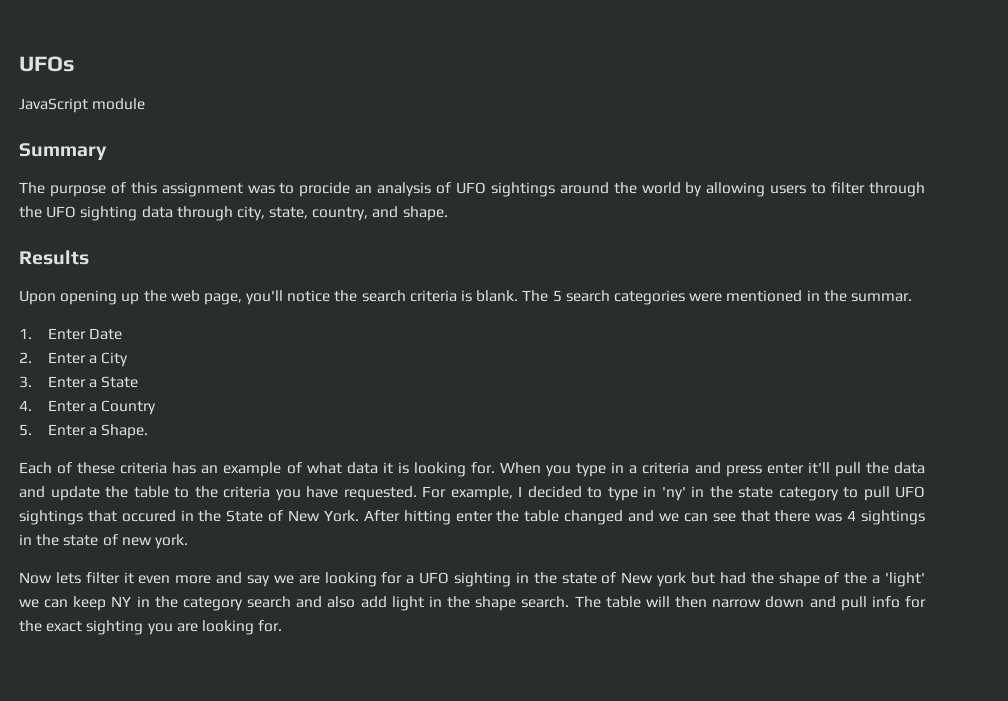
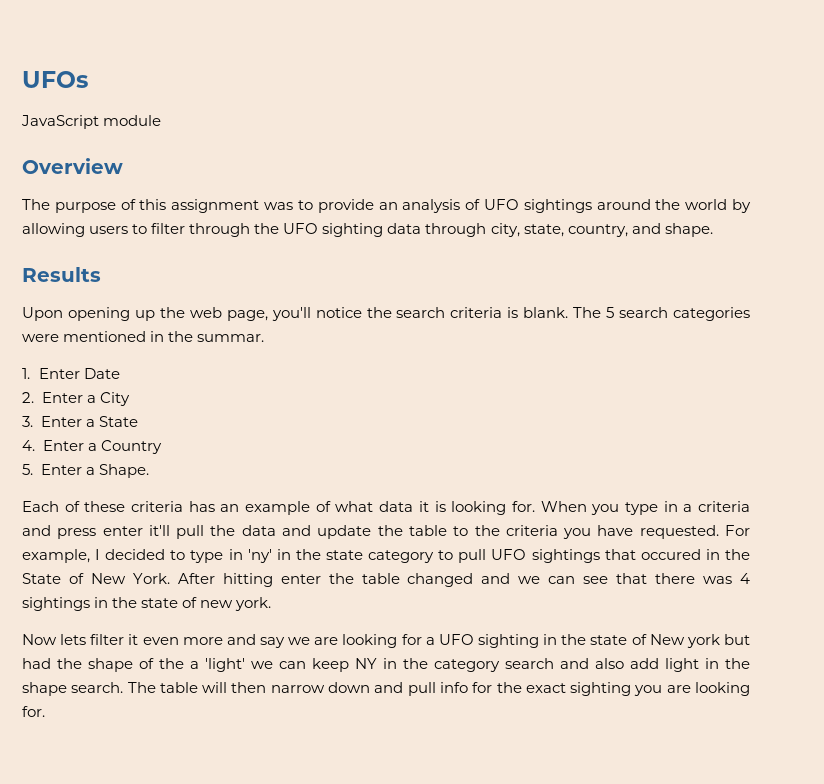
[19,143,107,161] Summary -> [22,158,123,174] Overview
[299,182,351,197] procide -> [317,199,374,213] provide

